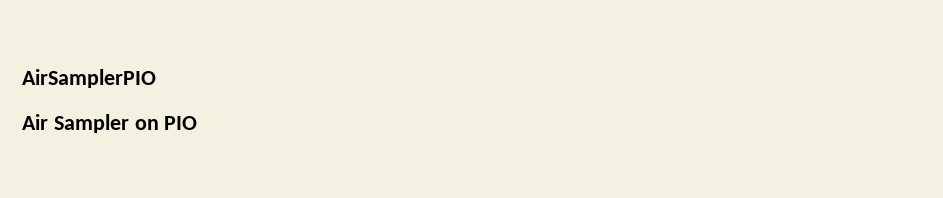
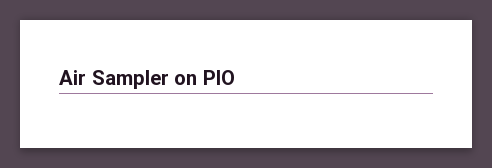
[22,69,156,88] AirSamplerPIO // -> (59, 77) none

